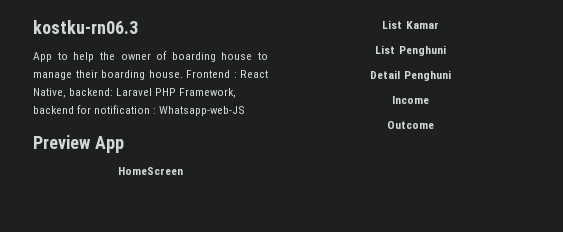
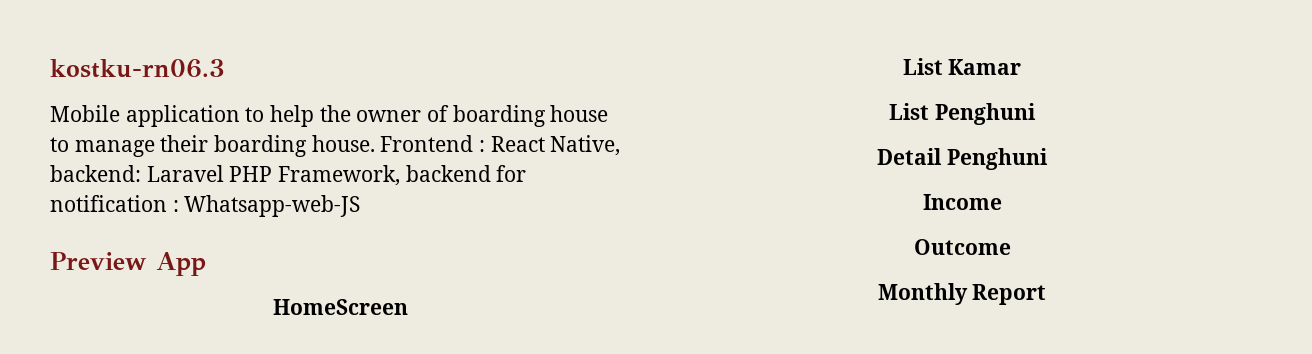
[33,52,52,62] App -> [50,105,240,127] Mobile application
(434, 125) none -> [877,283,1047,305] // Monthly Report

